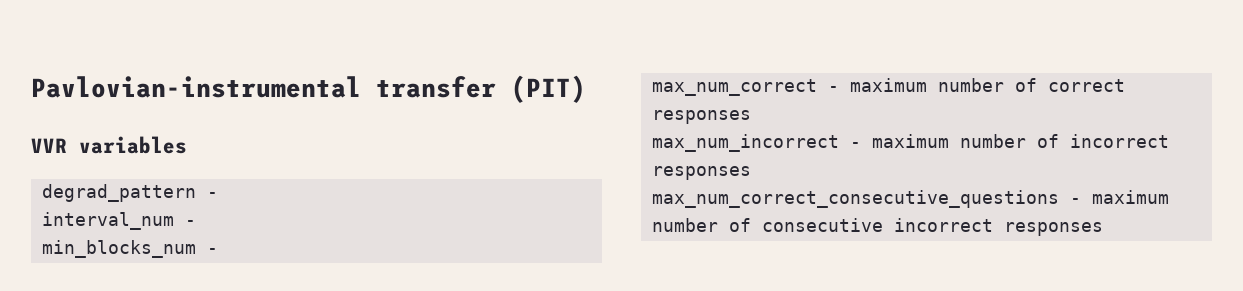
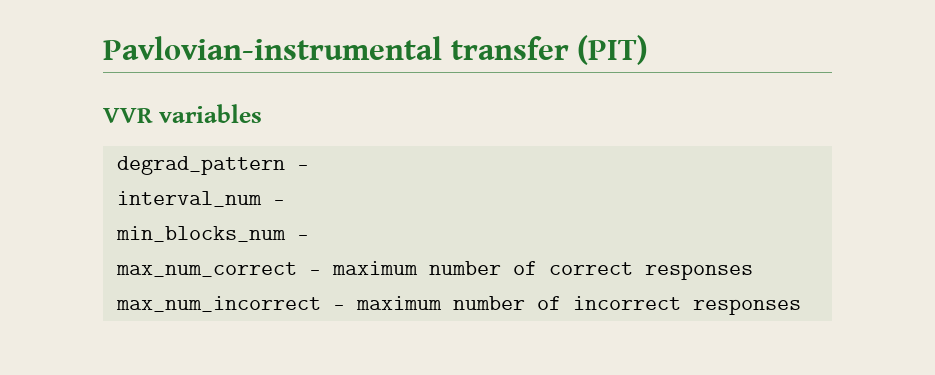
[652,190,1170,208] [652,218,1104,236] // max_num_correct_consecutive_questions - maximum number of consecutive incorrect responses -> (801, 307) none

